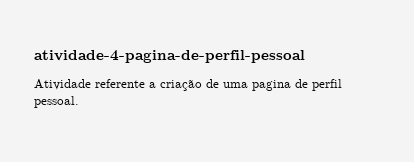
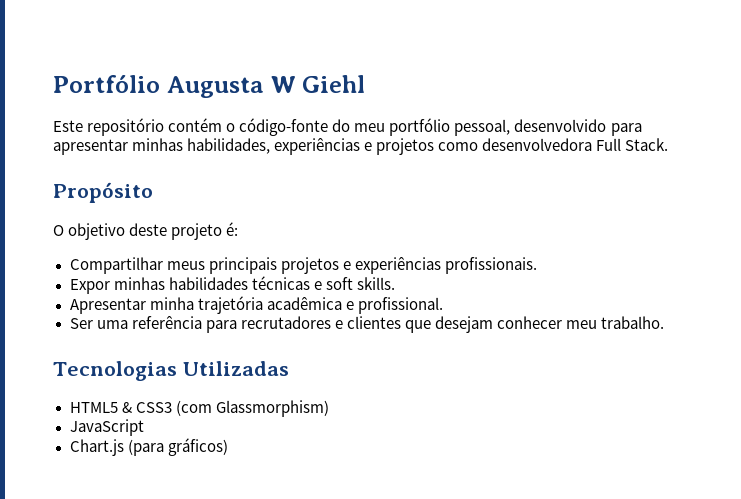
[34,50,305,63] [34,79,342,91] [34,96,79,108] atividade-4-pagina-de-perfil-pessoal // Atividade referente a criação de uma pagina de perfil pessoal. -> [53,74,366,98] [53,118,642,136] [53,138,669,155] [53,182,153,203] [53,222,239,240] [69,257,537,274] [69,276,395,294] [69,296,443,314] [69,316,665,333] [53,361,289,381] [69,400,329,417] [69,419,144,436] [69,438,228,456] Portfólio Augusta W Giehl // Este repositório contém o código-fonte do meu portfólio pessoal, desenvolvido para apresentar minhas habilidades, experiências e projetos como desenvolvedora Full Stack. // Propósito // O objetivo deste projeto é: // Compartilhar meus principais projetos e experiências profissionais. // Expor minhas habilidades técnicas e soft skills. // Apresentar minha trajetória acadêmica e profissional. // Ser uma referência para recrutadores e clientes que desejam conhecer meu trabalho. // Tecnologias Utilizadas // HTML5 & CSS3 (com Glassmorphism) // JavaScript // Chart.js (para gráficos)

